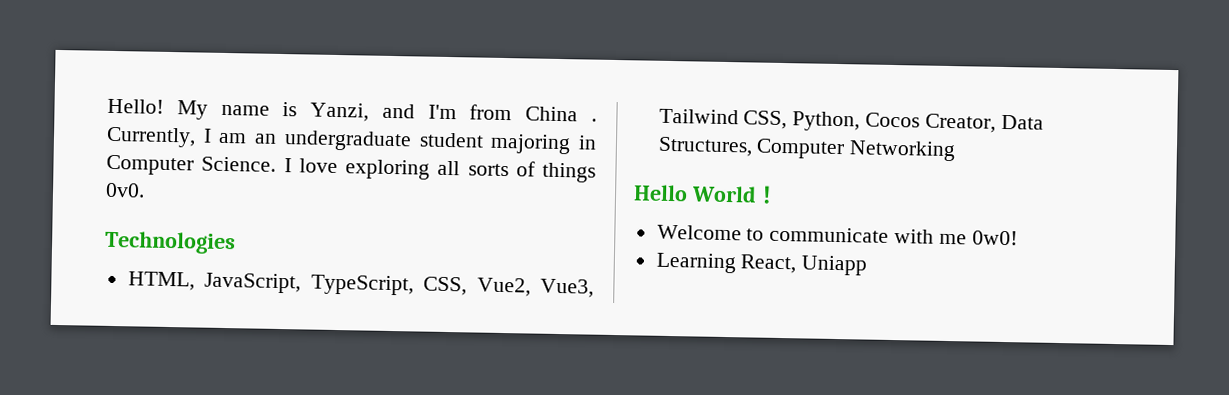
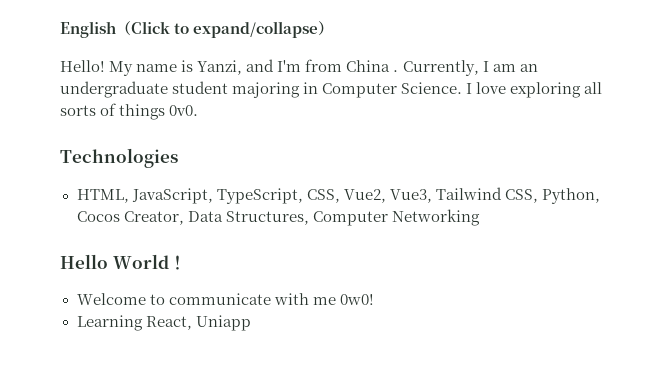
(107, 106) none -> [60,21,334,38] English（Click to expand/collapse） //

